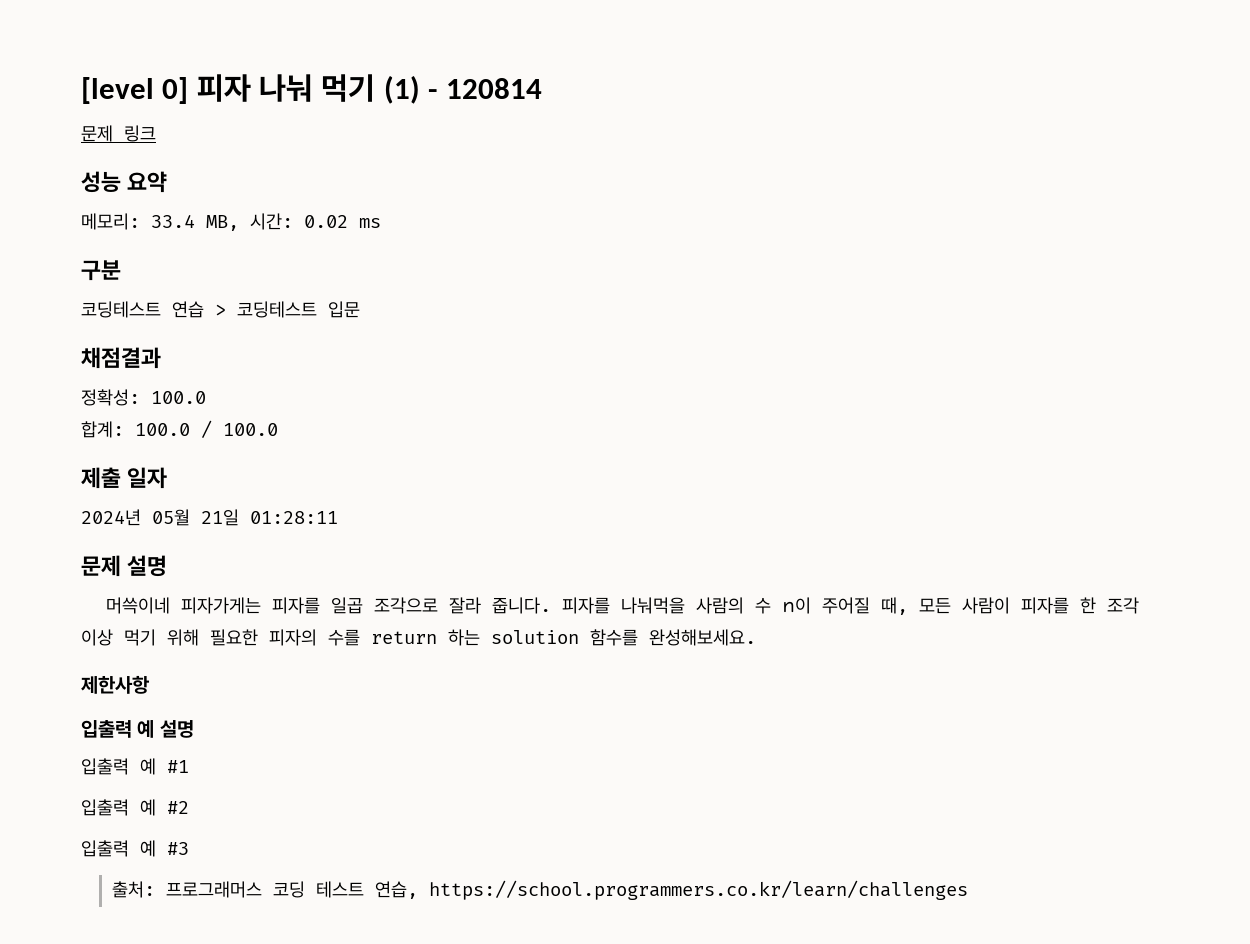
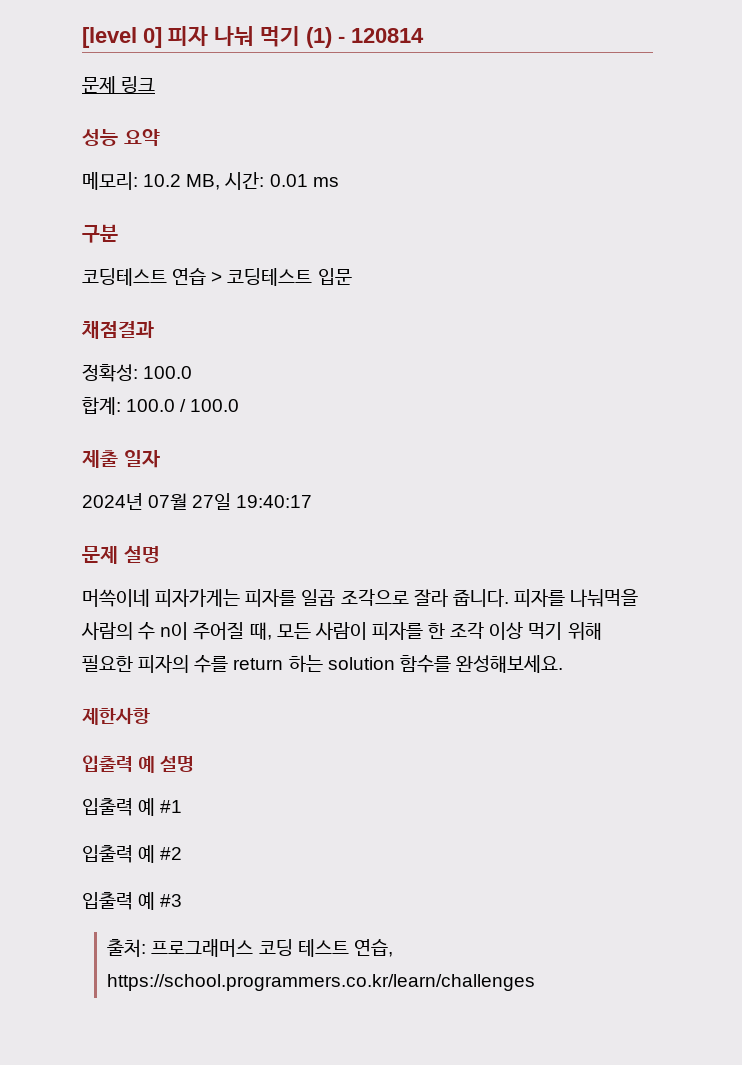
[151,214,195,228] 33.4 -> [143,174,182,187] 10.2
[304,215,348,228] 0.02 -> [269,174,308,187] 0.01
[152,509,338,526] 05월 21일 01:28:11 -> [148,493,313,510] 07월 27일 19:40:17

